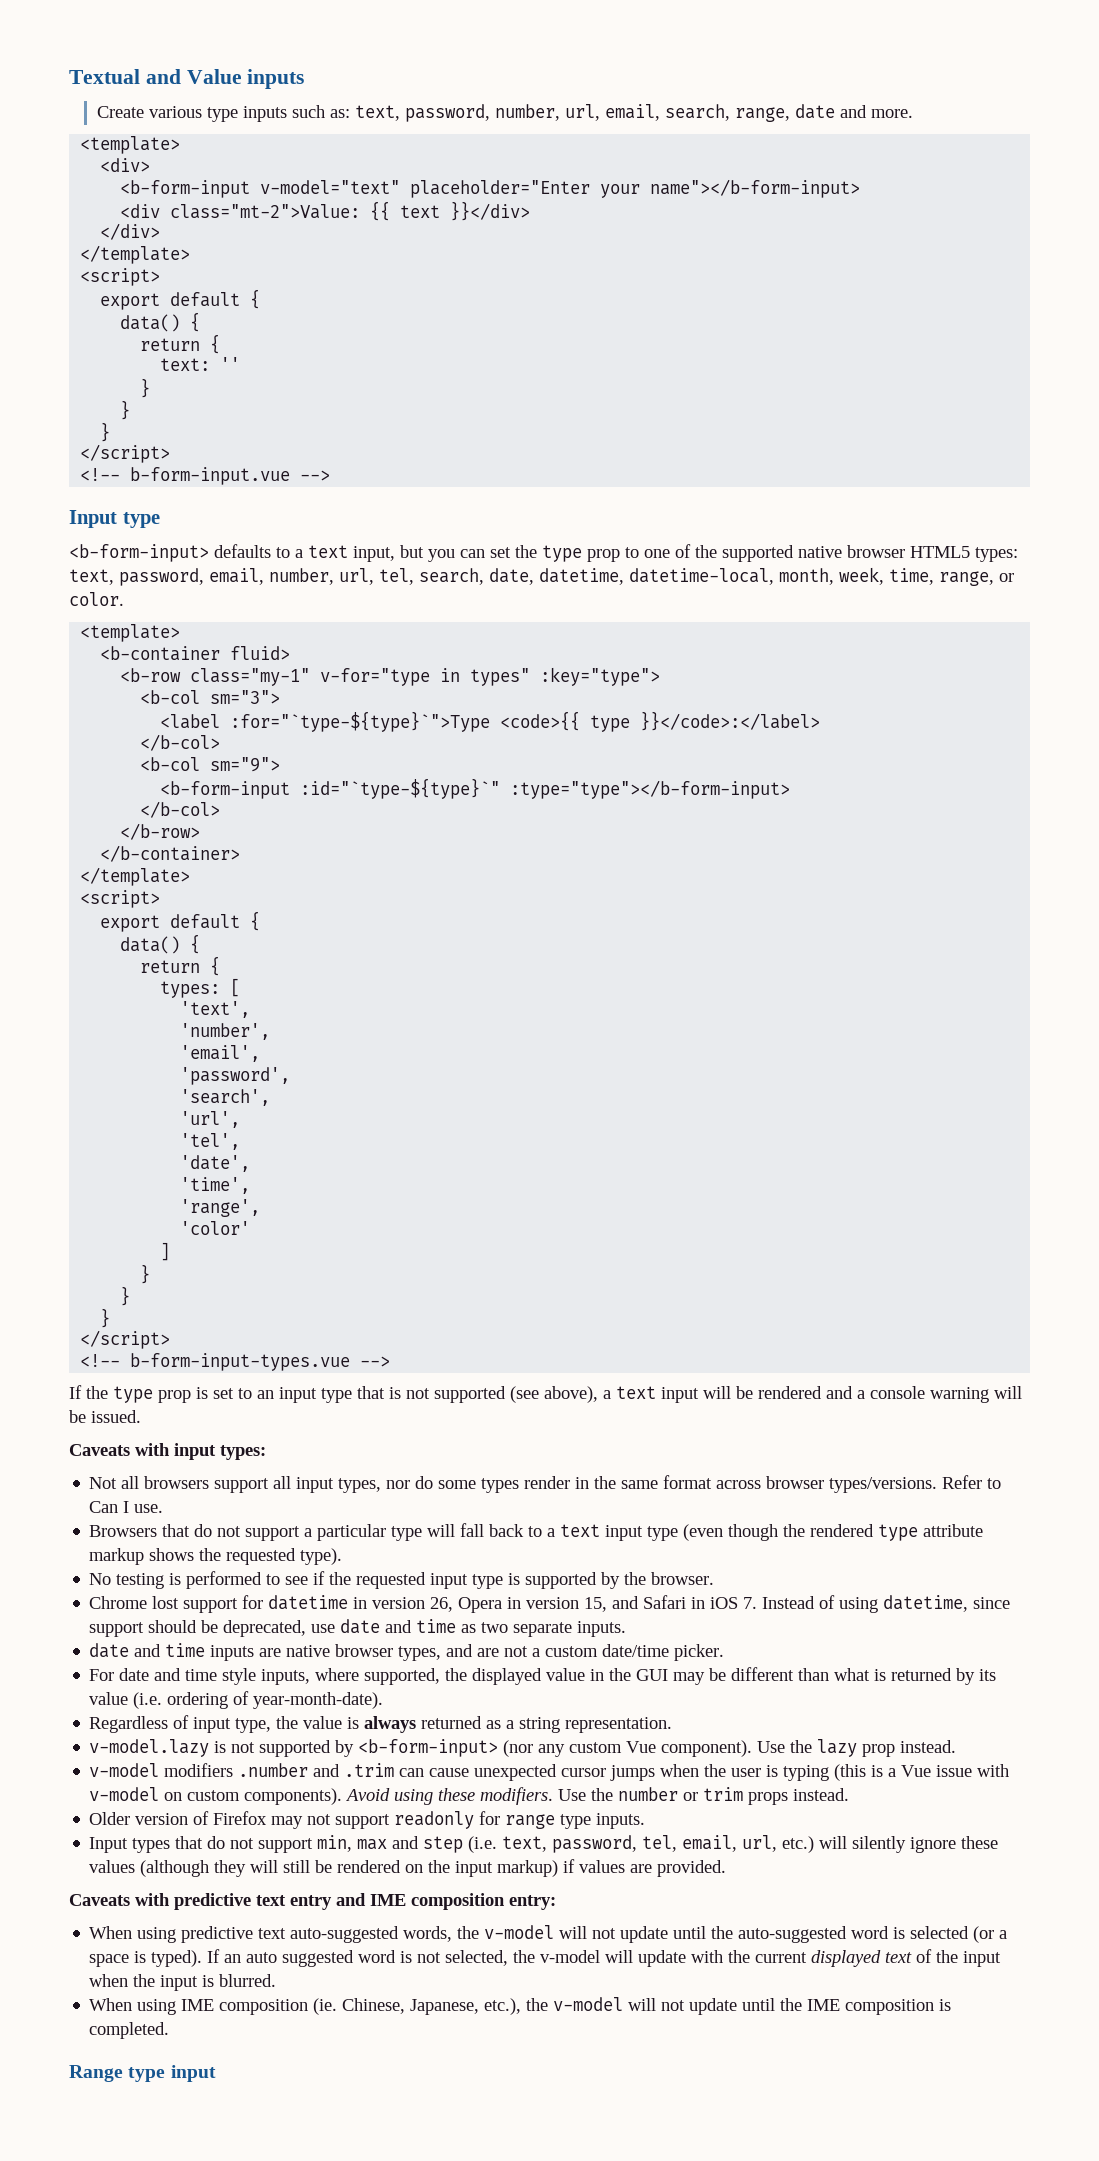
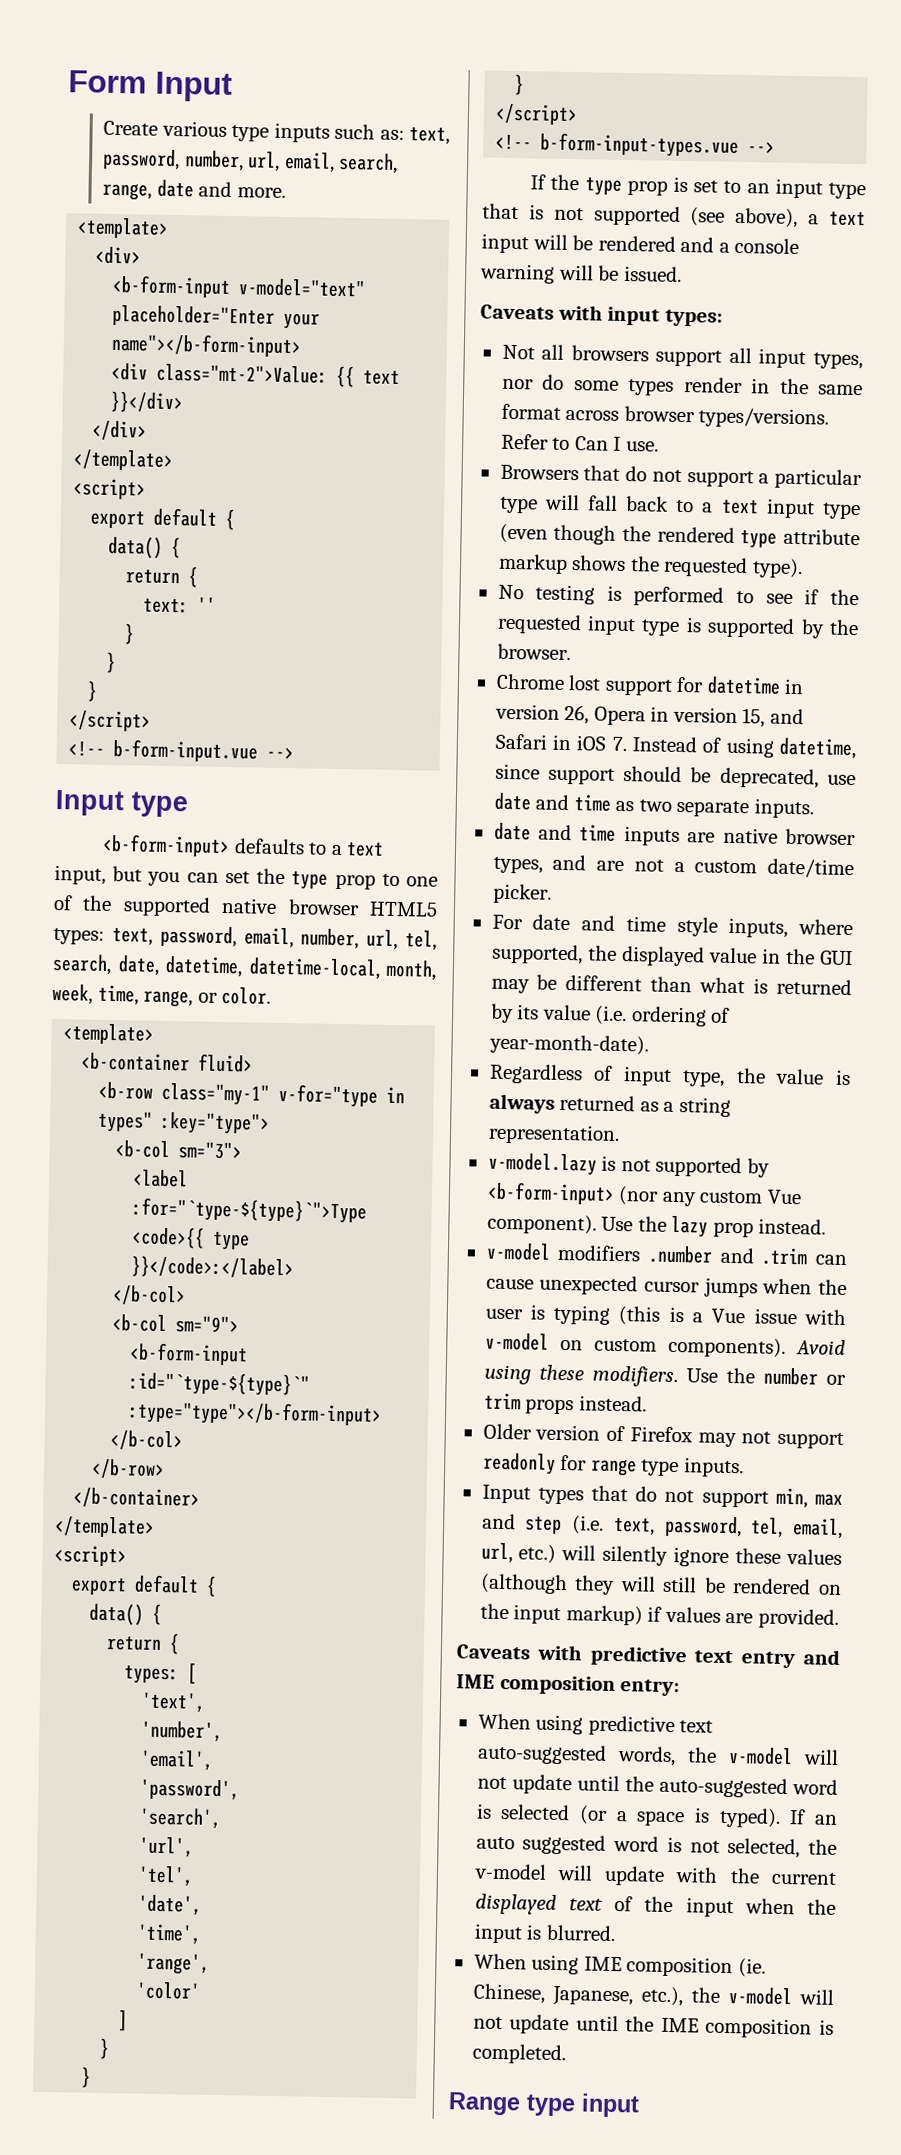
[69,69,305,89] Textual and Value inputs -> [68,70,233,102] Form Input

